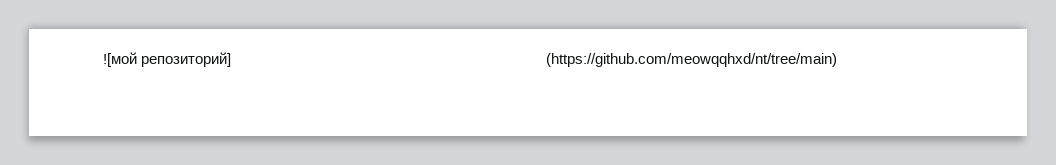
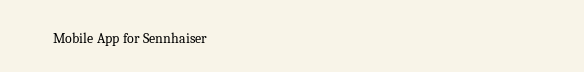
[103,52,837,67] ![мой репозиторий] (https://github.com/meowqqhxd/nt/tree/main) -> [53,32,208,46] Mobile App for Sennhaiser

